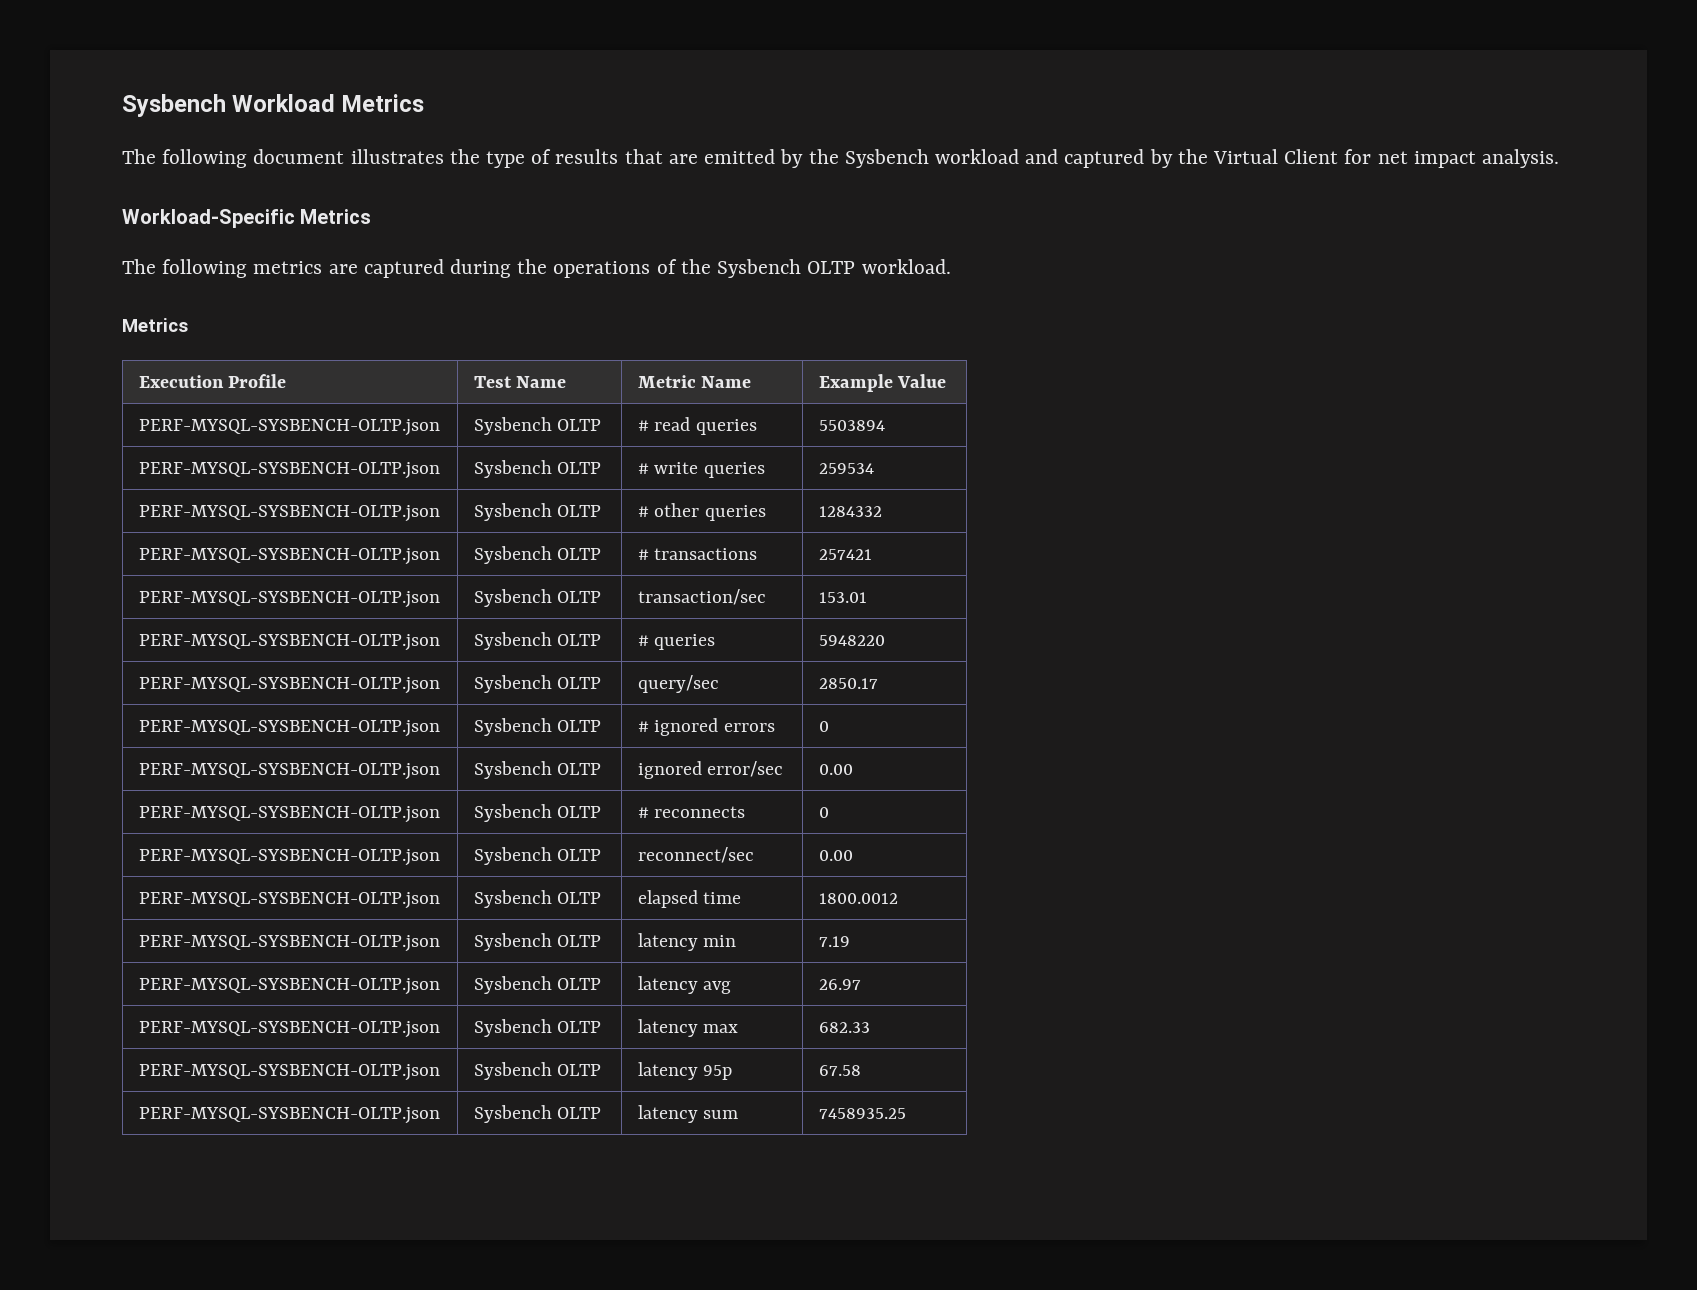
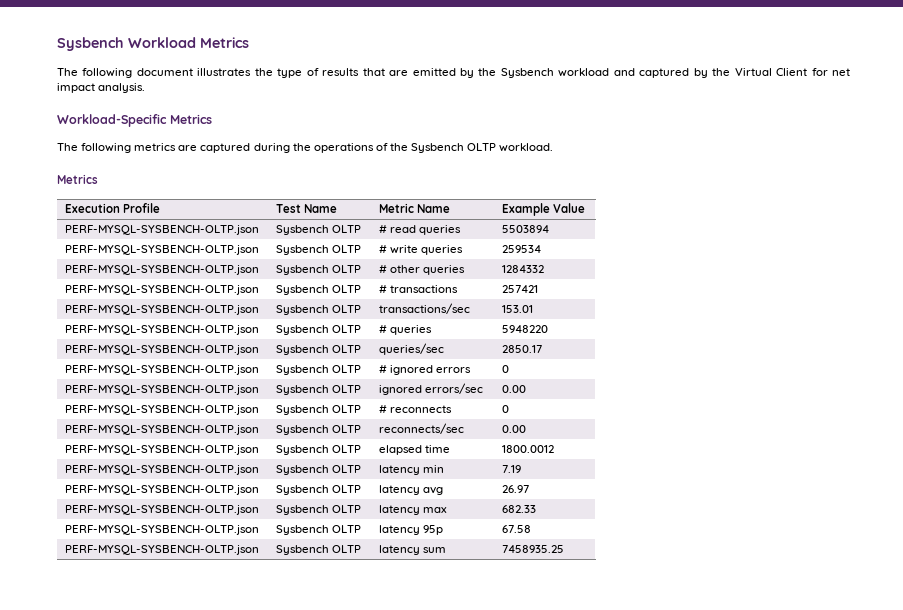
[637,589,766,605] transaction/sec -> [379,303,471,314] transactions/sec
[637,675,719,693] query/sec -> [379,343,445,355] queries/sec
[707,761,784,777] error/sec -> [425,383,484,394] errors/sec
[637,847,754,863] reconnect/sec -> [379,423,465,434] reconnects/sec

